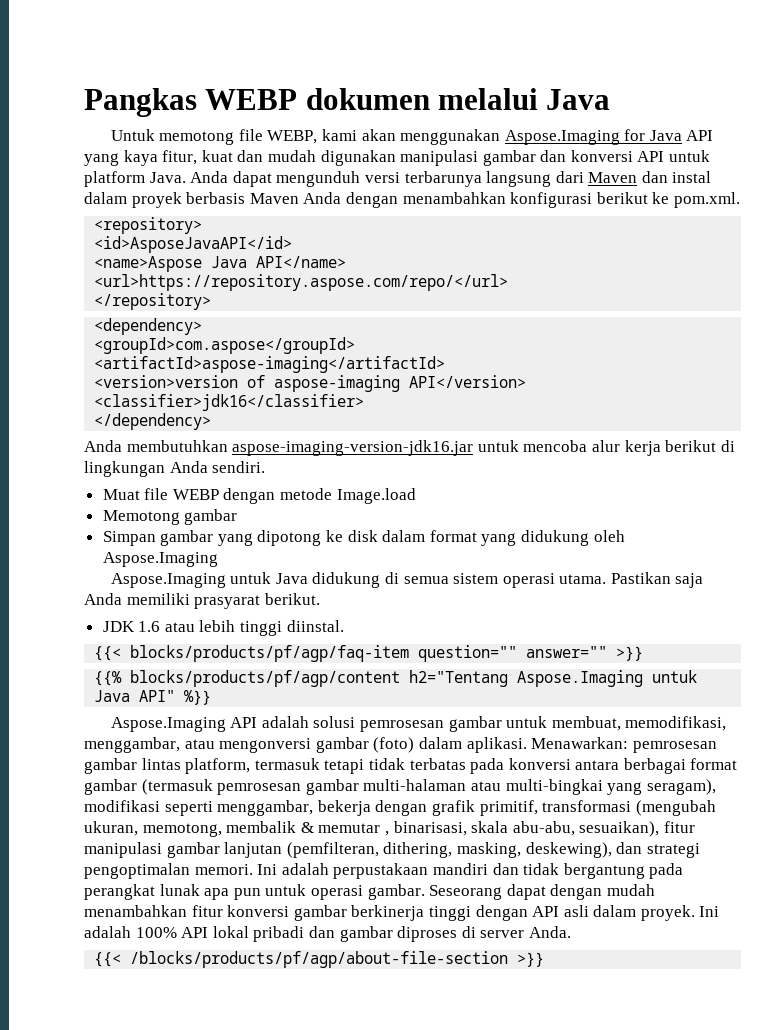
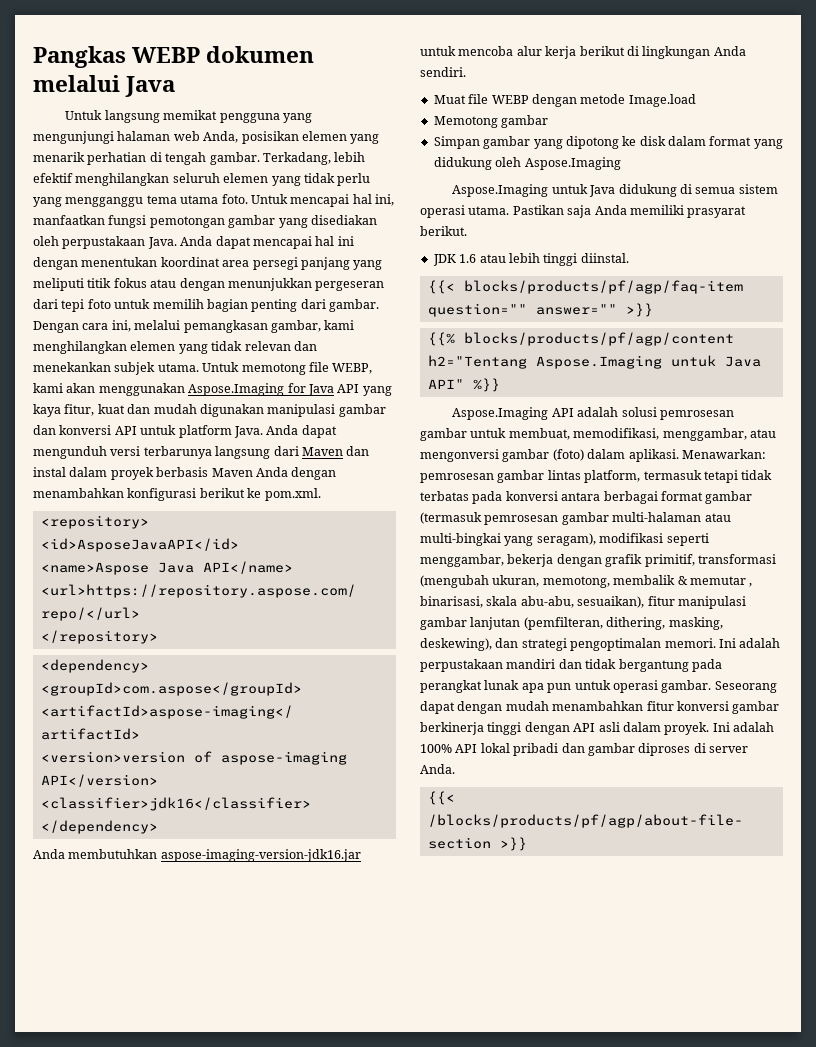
(155, 135) none -> [104,110,312,123] [33,131,380,144] [33,152,366,165] [33,173,371,186] [33,194,394,207] [33,215,377,228] [33,236,354,249] [33,257,383,270] [33,278,385,291] [33,299,379,312] [33,320,355,333] [33,341,317,354] [33,362,240,375] langsung memikat pengguna yang mengunjungi halaman web Anda, posisikan elemen yang menarik perhatian di tengah gambar. Terkadang, lebih efektif menghilangkan seluruh elemen yang tidak perlu yang mengganggu tema utama foto. Untuk mencapai hal ini, manfaatkan fungsi pemotongan gambar yang disediakan oleh perpustakaan Java. Anda dapat mencapai hal ini dengan menentukan koordinat area persegi panjang yang meliputi titik fokus atau dengan menunjukkan pergeseran dari tepi foto untuk memilih bagian penting dari gambar. Dengan cara ini, melalui pemangkasan gambar, kami menghilangkan elemen yang tidak relevan dan menekankan subjek utama. Untuk

